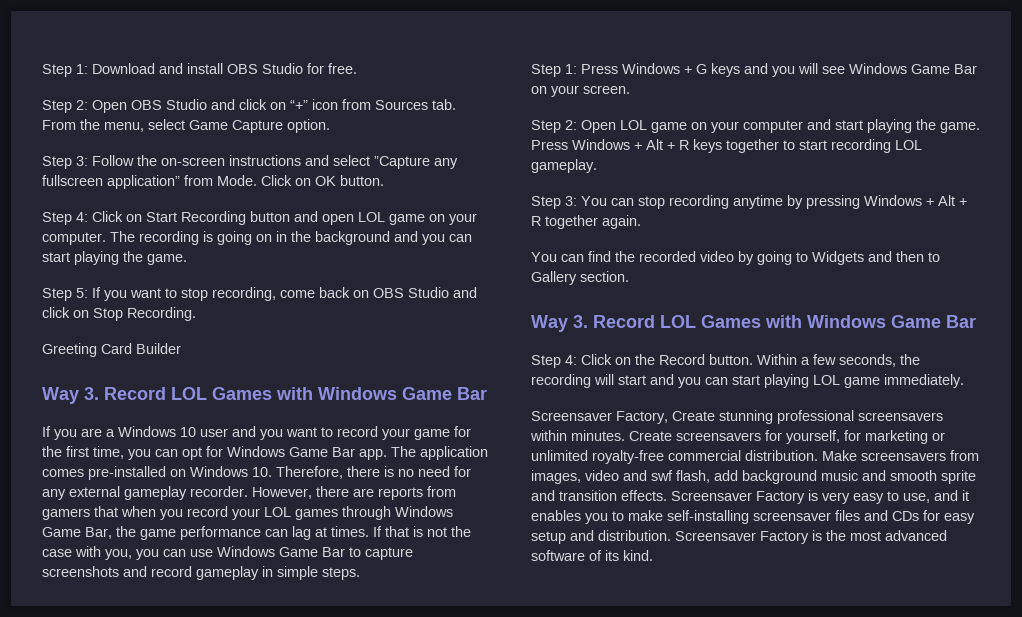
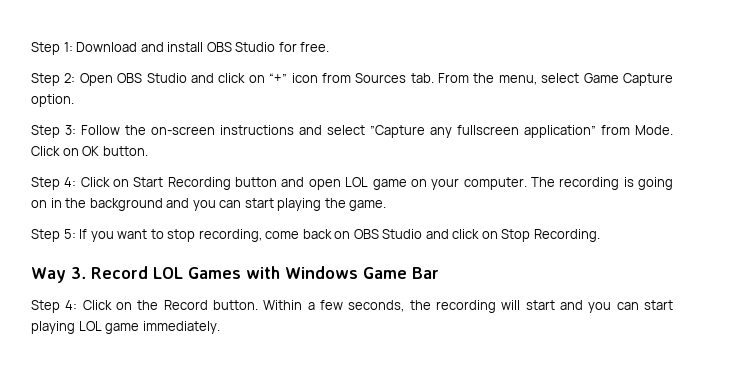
[42,343,181,357] [42,387,487,404] [42,426,471,440] [42,446,488,460] [42,466,471,480] [42,486,456,500] [42,506,453,520] [42,526,471,540] [42,546,413,560] [42,566,360,580] [531,63,977,77] [531,85,630,97] [531,119,980,133] [531,139,922,153] [531,159,597,173] [531,195,967,209] [531,215,641,229] [531,251,940,265] [531,271,629,285] // Greeting Card Builder // Way 3. Record LOL Games with Windows Game Bar // If you are a Windows 10 user and you want to record your game for the first time, you can opt for Windows Game Bar app. The application comes pre-installed on Windows 10. Therefore, there is no need for any external gameplay recorder. However, there are reports from gamers that when you record your LOL games through Windows Game Bar, the game performance can lag at times. If that is not the case with you, you can use Windows Game Bar to capture screenshots and record gameplay in simple steps. // Step 1: Press Windows + G keys and you will see Windows Game Bar on your screen. // Step 2: Open LOL game on your computer and start playing the game. Press Windows + Alt + R keys together to start recording LOL gameplay. // Step 3: You can stop recording anytime by pressing Windows + Alt + R together again. // You can find the recorded video by going to Widgets and then to Gallery section. -> (600, 235) none
[531,410,943,424] [530,430,945,444] [531,450,979,464] [531,470,976,484] [531,490,969,504] [531,510,975,524] [531,530,947,544] [531,550,653,561] // Screensaver Factory, Create stunning professional screensavers within minutes. Create screensavers for yourself, for marketing or unlimited royalty-free commercial distribution. Make screensavers from images, video and swf flash, add background music and smooth sprite and transition effects. Screensaver Factory is very easy to use, and it enables you to make self-installing screensaver files and CDs for easy setup and distribution. Screensaver Factory is the most advanced software of its kind. -> (220, 327) none

